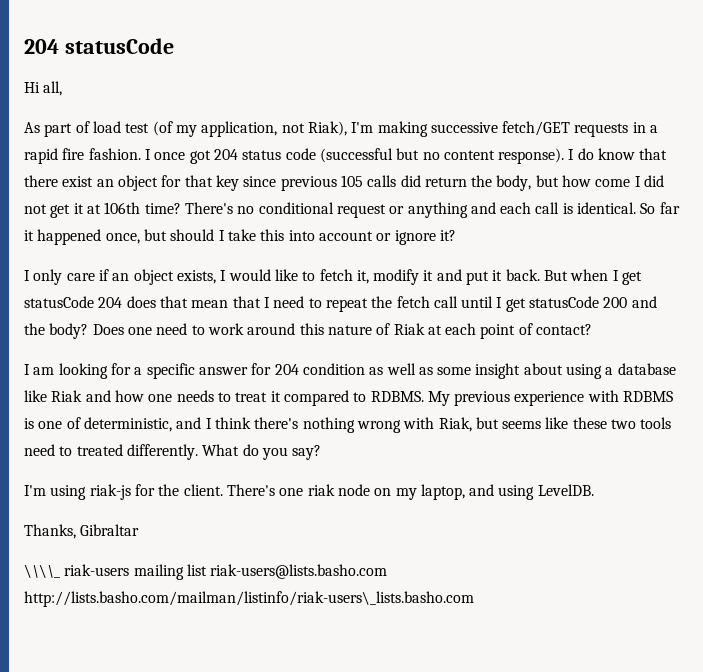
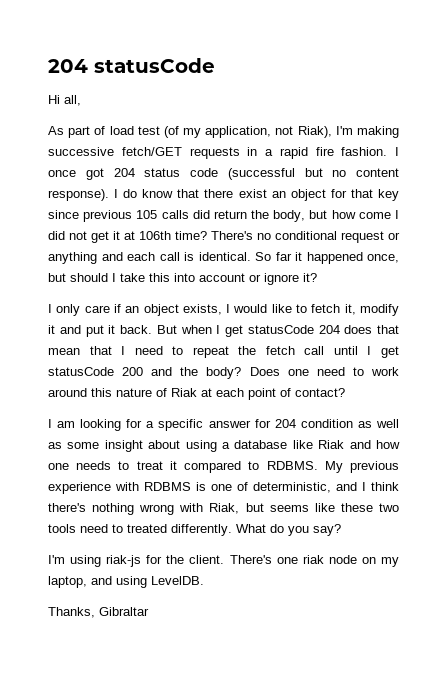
[24,564,388,580] [24,591,474,607] // \\\\_ riak-users mailing list riak-users@lists.basho.com http://lists.basho.com/mailman/listinfo/riak-users\_lists.basho.com -> (149, 611) none

